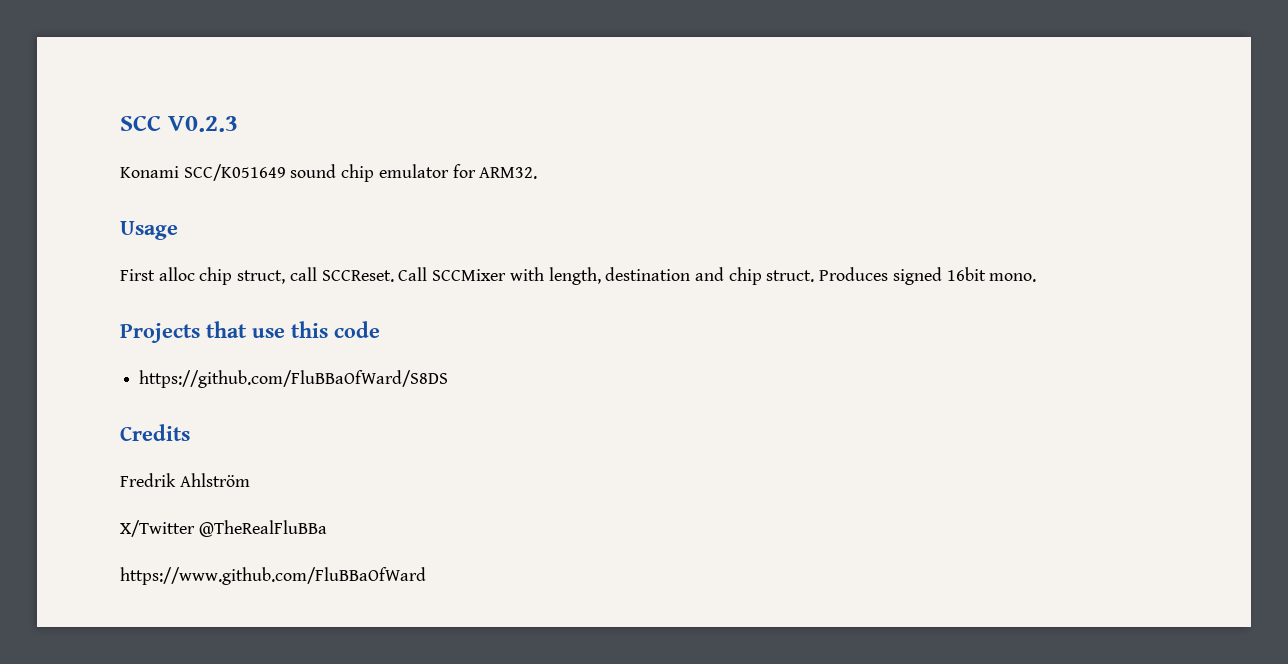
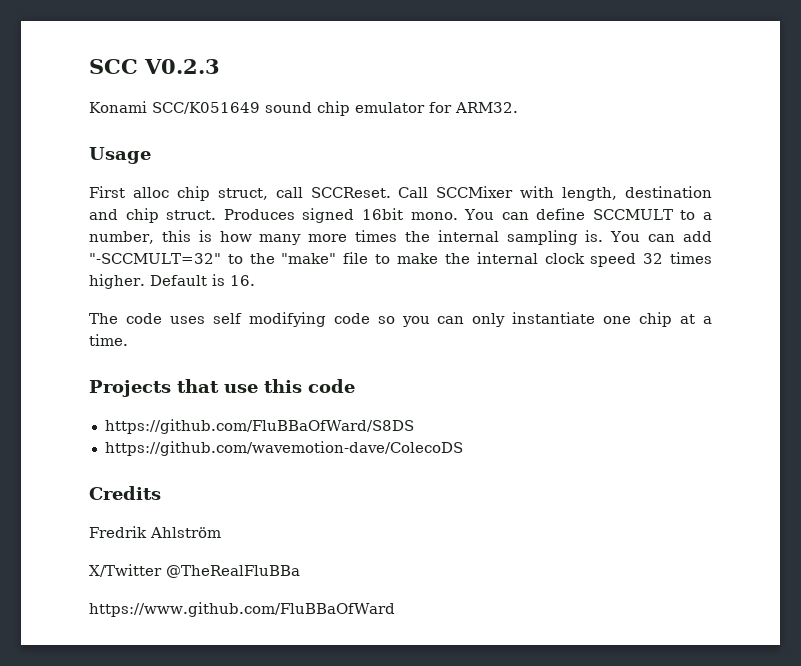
(1037, 277) none -> [464,208,712,220] [89,230,713,245] [89,252,712,267] [89,274,255,289] [89,312,713,327] [89,334,128,346] You can define SCCMULT to a number, this is how many more times the internal sampling is. You can add "-SCCMULT=32" to the "make" file to make the internal clock speed 32 times higher. Default is 16. // The code uses self modifying code so you can only instantiate one chip at a time.
(449, 379) none -> [104,441,463,456] // https://github.com/wavemotion-dave/ColecoDS

